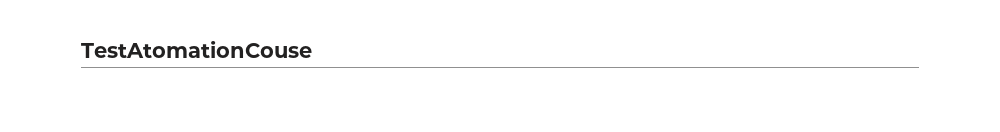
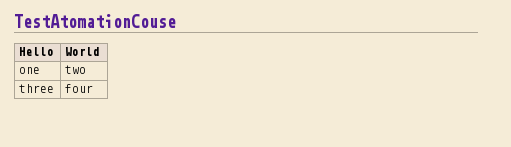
(312, 49) none -> [19,47,55,56] [65,47,101,56] [19,67,41,74] [65,65,87,74] [19,84,55,93] [65,84,94,93] // Hello | World // one | two // three | four

